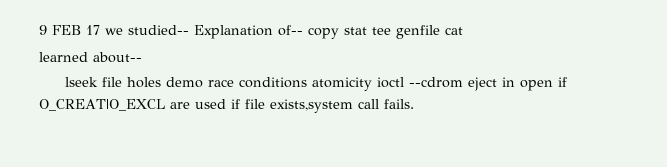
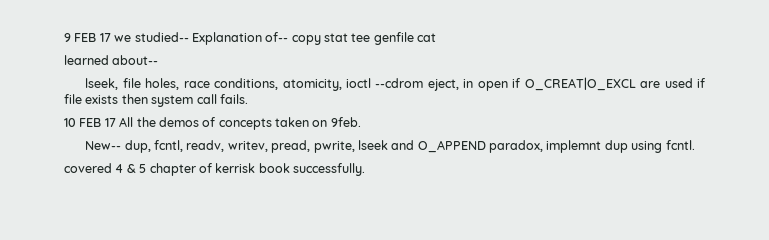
[65,77,373,91] lseek file holes demo race conditions atomicity -> [85,78,342,91] lseek, file holes, race conditions, atomicity,
[468,77,498,91] eject -> [427,79,459,91] eject,
[269,99,353,113] exists,system -> [85,94,194,107] exists then system
(414, 104) none -> [64,117,361,130] [85,140,695,153] [64,163,365,176] // 10 FEB 17 All the demos of concepts taken on 9feb. // New-- dup, fcntl, readv, writev, pread, pwrite, lseek and O_APPEND paradox, implemnt dup using fcntl. // covered 4 & 5 chapter of kerrisk book successfully.

